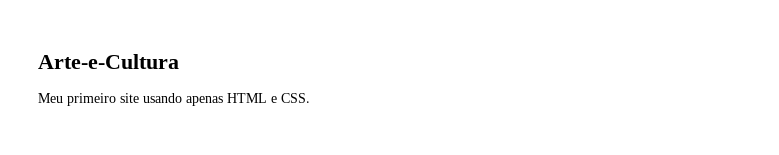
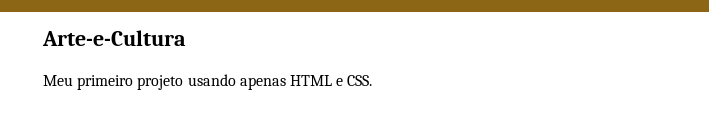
[120,93,139,103] site -> [137,75,184,90] projeto

